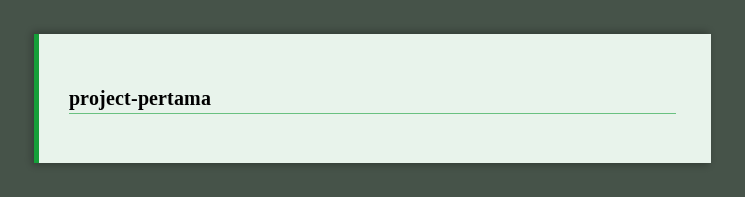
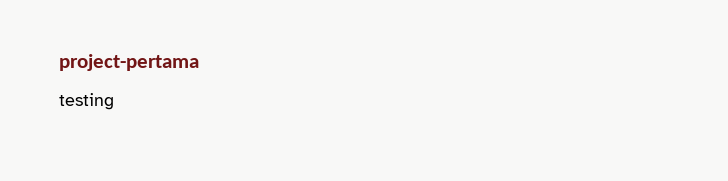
(211, 100) none -> [59,93,114,110] // testing

